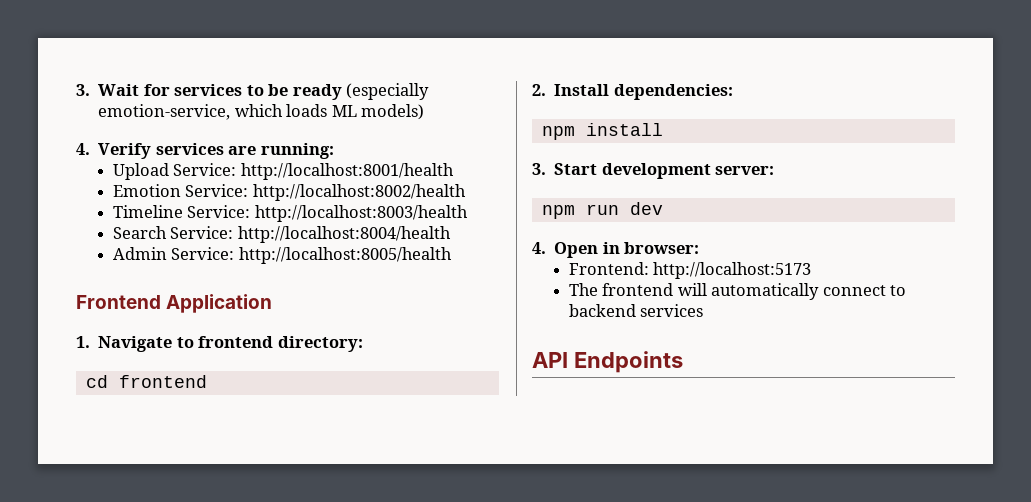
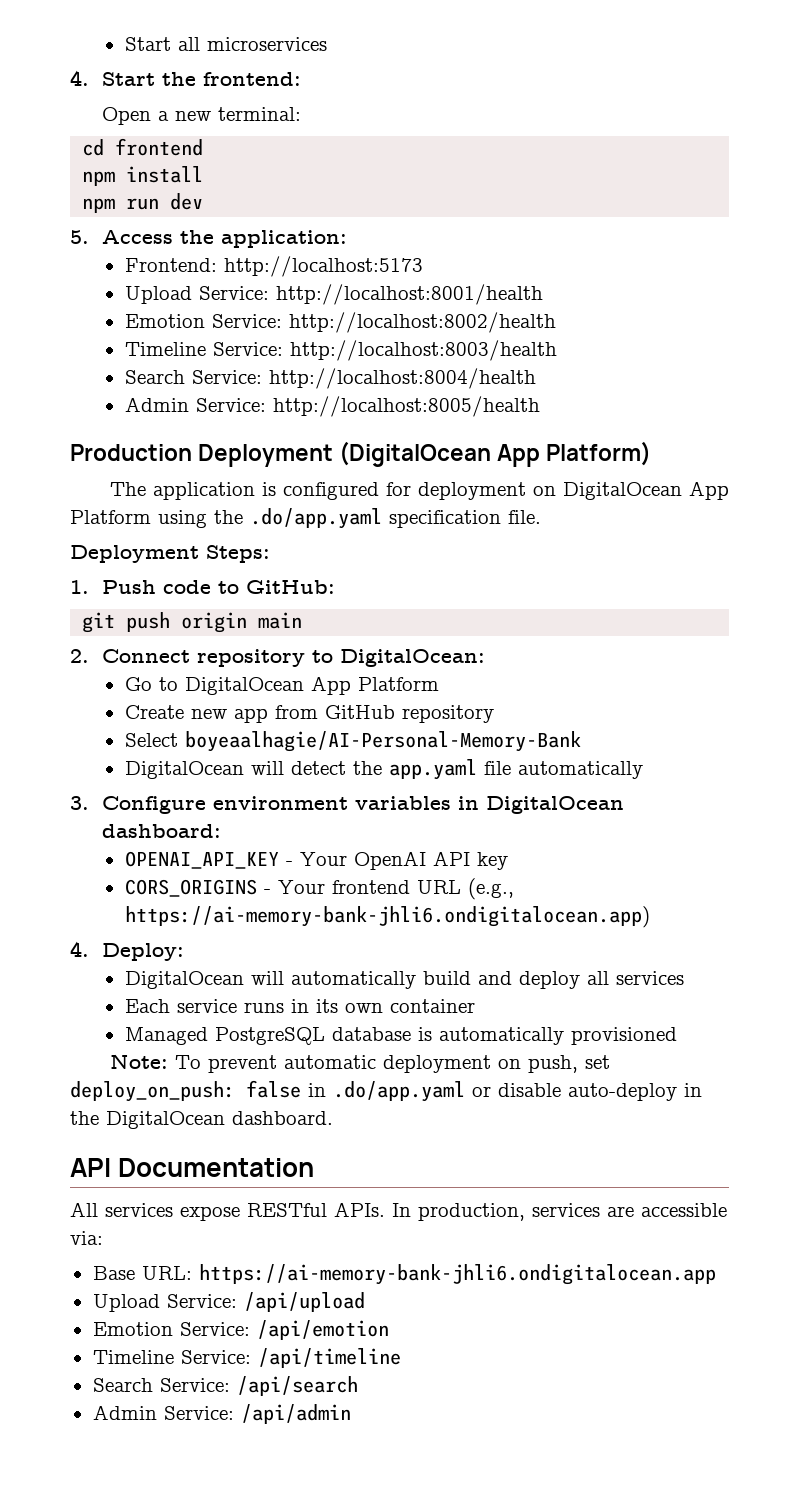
[76,83,429,100] [98,104,425,120] [76,143,334,159] 3. Wait for services to be ready (especially emotion-service, which loads ML models) // 4. Verify services are running: -> [124,37,327,51] [70,70,302,86] [102,107,302,125] [82,138,204,156] [82,166,204,186] [82,193,204,213] [70,230,348,248] [124,256,423,277] Start all microservices // 4. Start the frontend: // Open a new terminal: // cd frontend // npm install // npm run dev // 5. Access the application: // Frontend: http://localhost:5173
[76,294,273,313] [76,336,363,352] [85,375,207,388] [532,84,733,100] [541,123,663,140] [532,163,775,179] [541,202,663,219] [532,242,700,258] [568,262,812,279] [568,283,907,300] [568,304,704,317] [532,351,683,373] Frontend Application // 1. Navigate to frontend directory: // cd frontend // 2. Install dependencies: // npm install // 3. Start development server: // npm run dev // 4. Open in browser: // Frontend: http://localhost:5173 // The frontend will automatically connect to backend services // API Endpoints -> [70,441,652,467] [109,481,729,500] [70,508,541,529] [70,545,270,563] [70,580,336,594] [82,612,303,633] [70,649,486,667] [124,676,439,695] [124,705,494,723] [124,731,581,752] [124,759,643,780] [70,796,625,814] [102,824,222,838] [124,851,508,870] [124,878,514,900] [124,906,650,928] [70,941,185,961] [124,971,684,989] [124,999,475,1013] [124,1027,677,1045] [109,1054,610,1073] [70,1080,702,1102] [70,1111,333,1129] [70,1158,315,1177] [70,1202,727,1221] [70,1231,103,1245] [92,1264,716,1285] [92,1292,365,1312] [92,1320,389,1340] [92,1348,401,1368] [92,1376,358,1396] [92,1404,351,1424] Production Deployment (DigitalOcean App Platform) // The application is configured for deployment on DigitalOcean App Platform using the .do/app.yaml specification file. // Deployment Steps: // 1. Push code to GitHub: // git push origin main // 2. Connect repository to DigitalOcean: // Go to DigitalOcean App Platform // Create new app from GitHub repository // Select boyeaalhagie/AI-Personal-Memory-Bank // DigitalOcean will detect the app.yaml file automatically // 3. Configure environment variables in DigitalOcean dashboard: // OPENAI_API_KEY - Your OpenAI API key // CORS_ORIGINS - Your frontend URL (e.g., https://ai-memory-bank-jhli6.ondigitalocean.app) // 4. Deploy: // DigitalOcean will automatically build and deploy all services // Each service runs in its own container // Managed PostgreSQL database is automatically provisioned // Note: To prevent automatic deployment on push, set deploy_on_push: false in .do/app.yaml or disable auto-deploy in the DigitalOcean dashboard. // API Documentation // All services expose RESTful APIs. In production, services are accessible via: // Base URL: https://ai-memory-bank-jhli6.ondigitalocean.app // Upload Service: /api/upload // Emotion Service: /api/emotion // Timeline Service: /api/timeline // Search Service: /api/search // Admin Service: /api/admin

